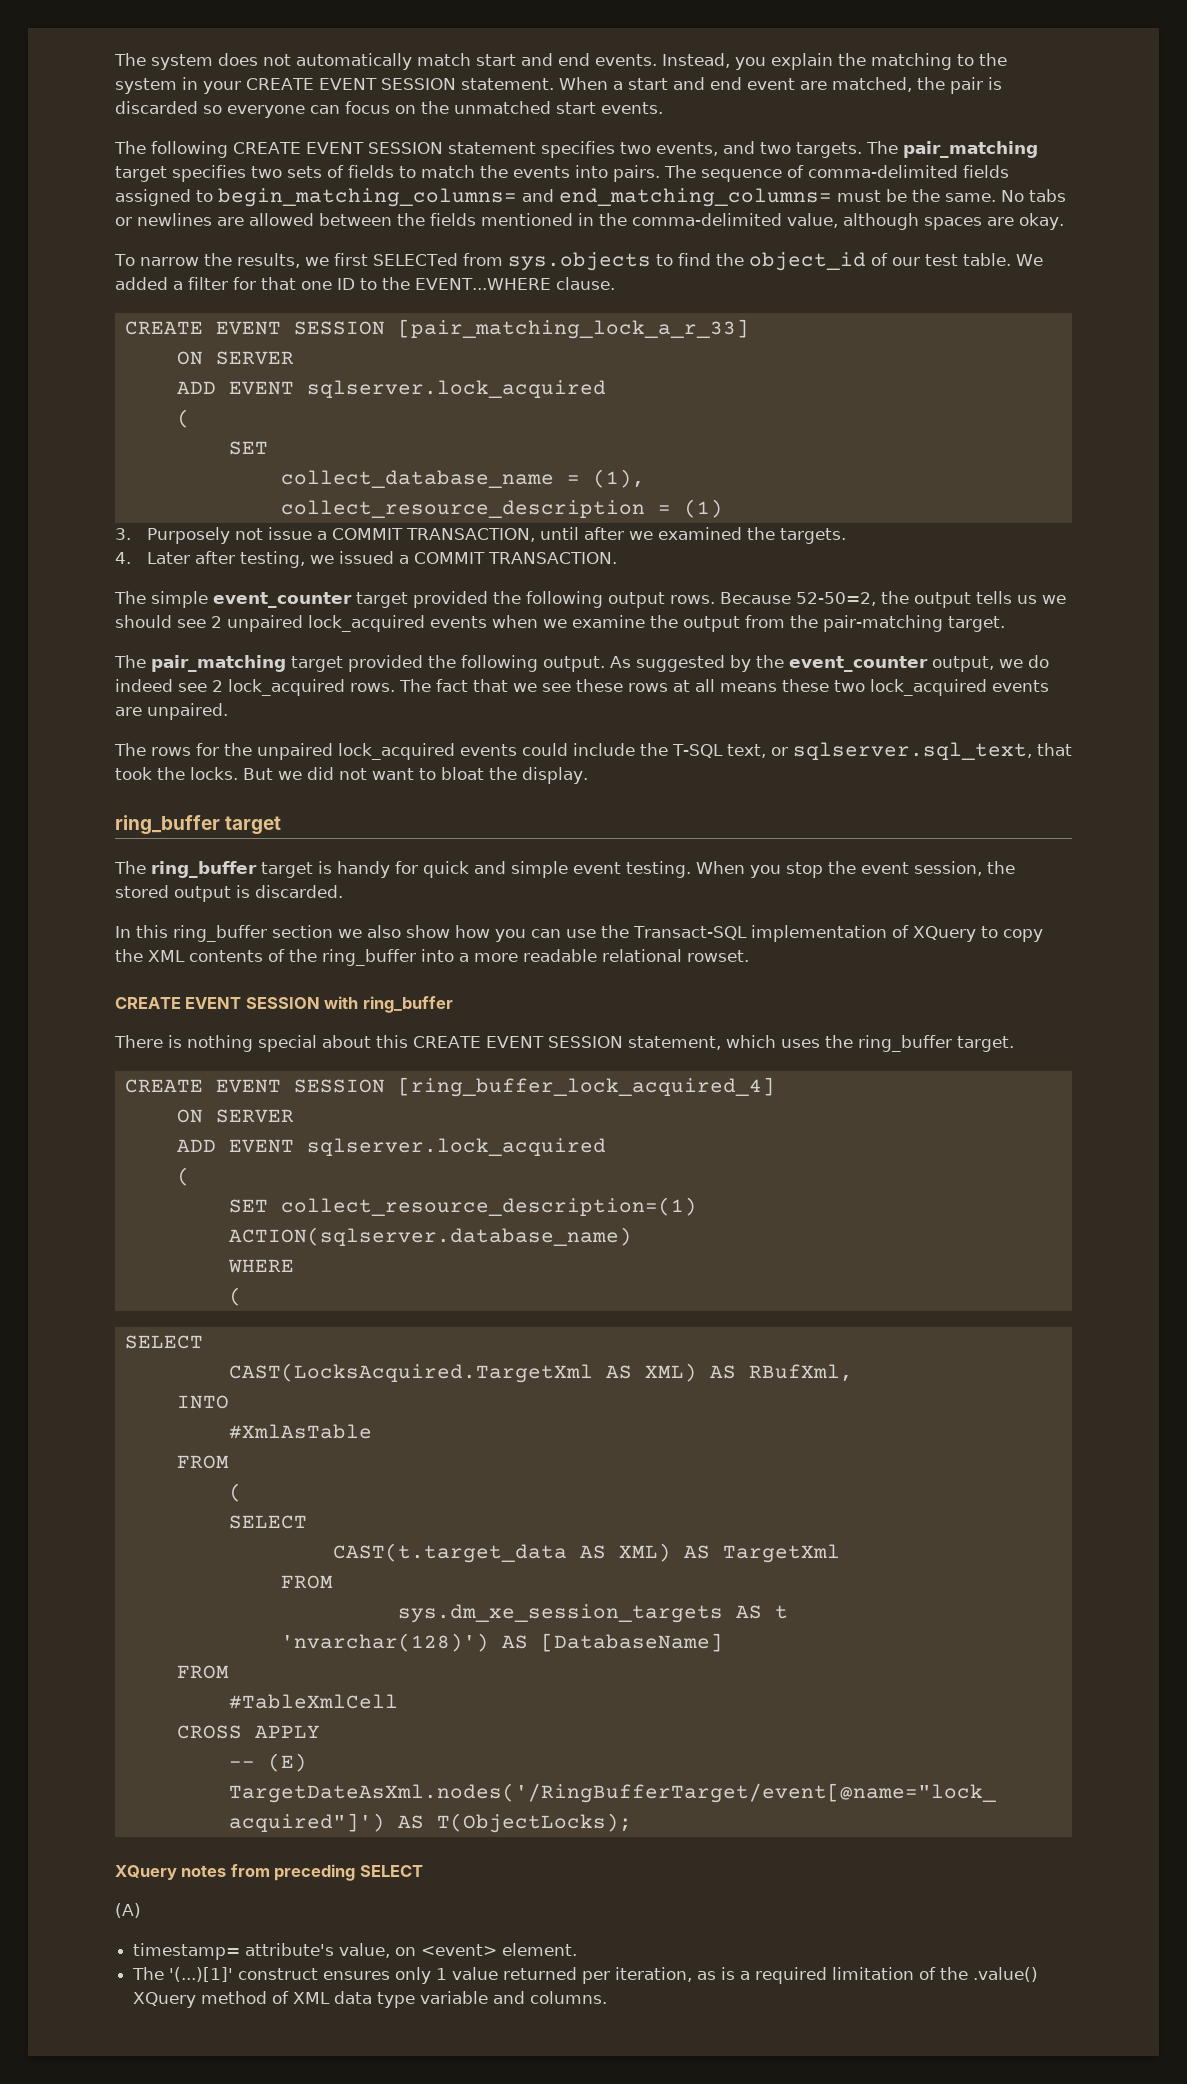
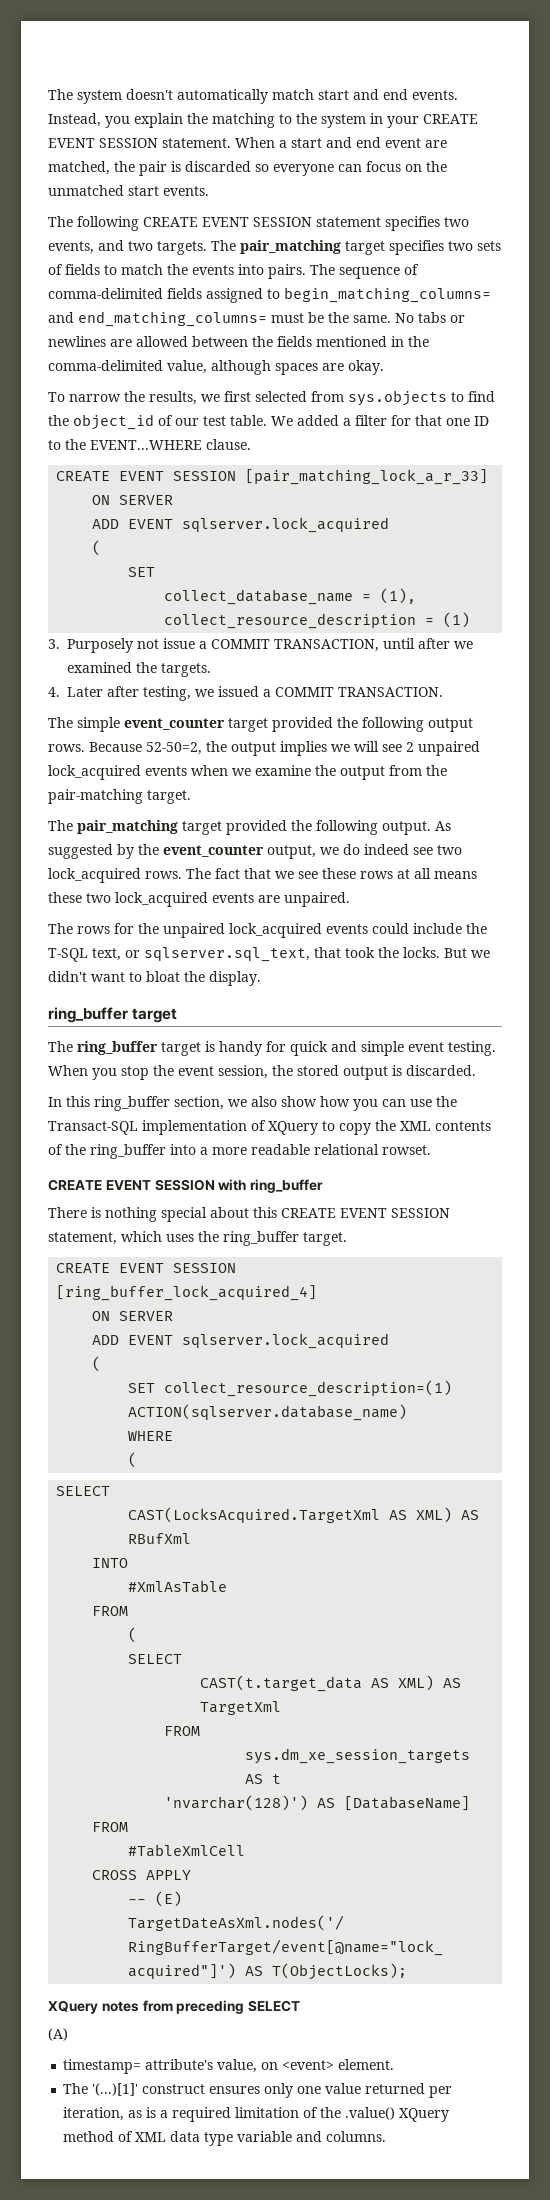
[218,53,291,66] does not -> [126,89,173,100] doesn't
[372,253,458,266] SELECTed -> [255,391,307,402] selected
[976,591,1066,604] [115,615,172,628] tells us we should -> [280,741,379,756] implies we will
[212,680,223,692] 2 -> [437,845,462,855] two
[307,767,367,780] did not -> [48,971,87,982] didn't
[272,925,333,938] section -> [174,1096,224,1110] section,
[748,1364,853,1382] RBufXml, -> [128,1533,192,1544] RBufXml
[436,1968,448,1980] 1 -> [297,2086,322,2094] one

